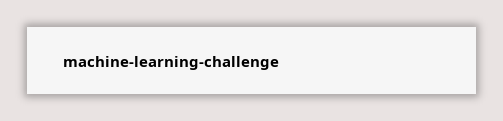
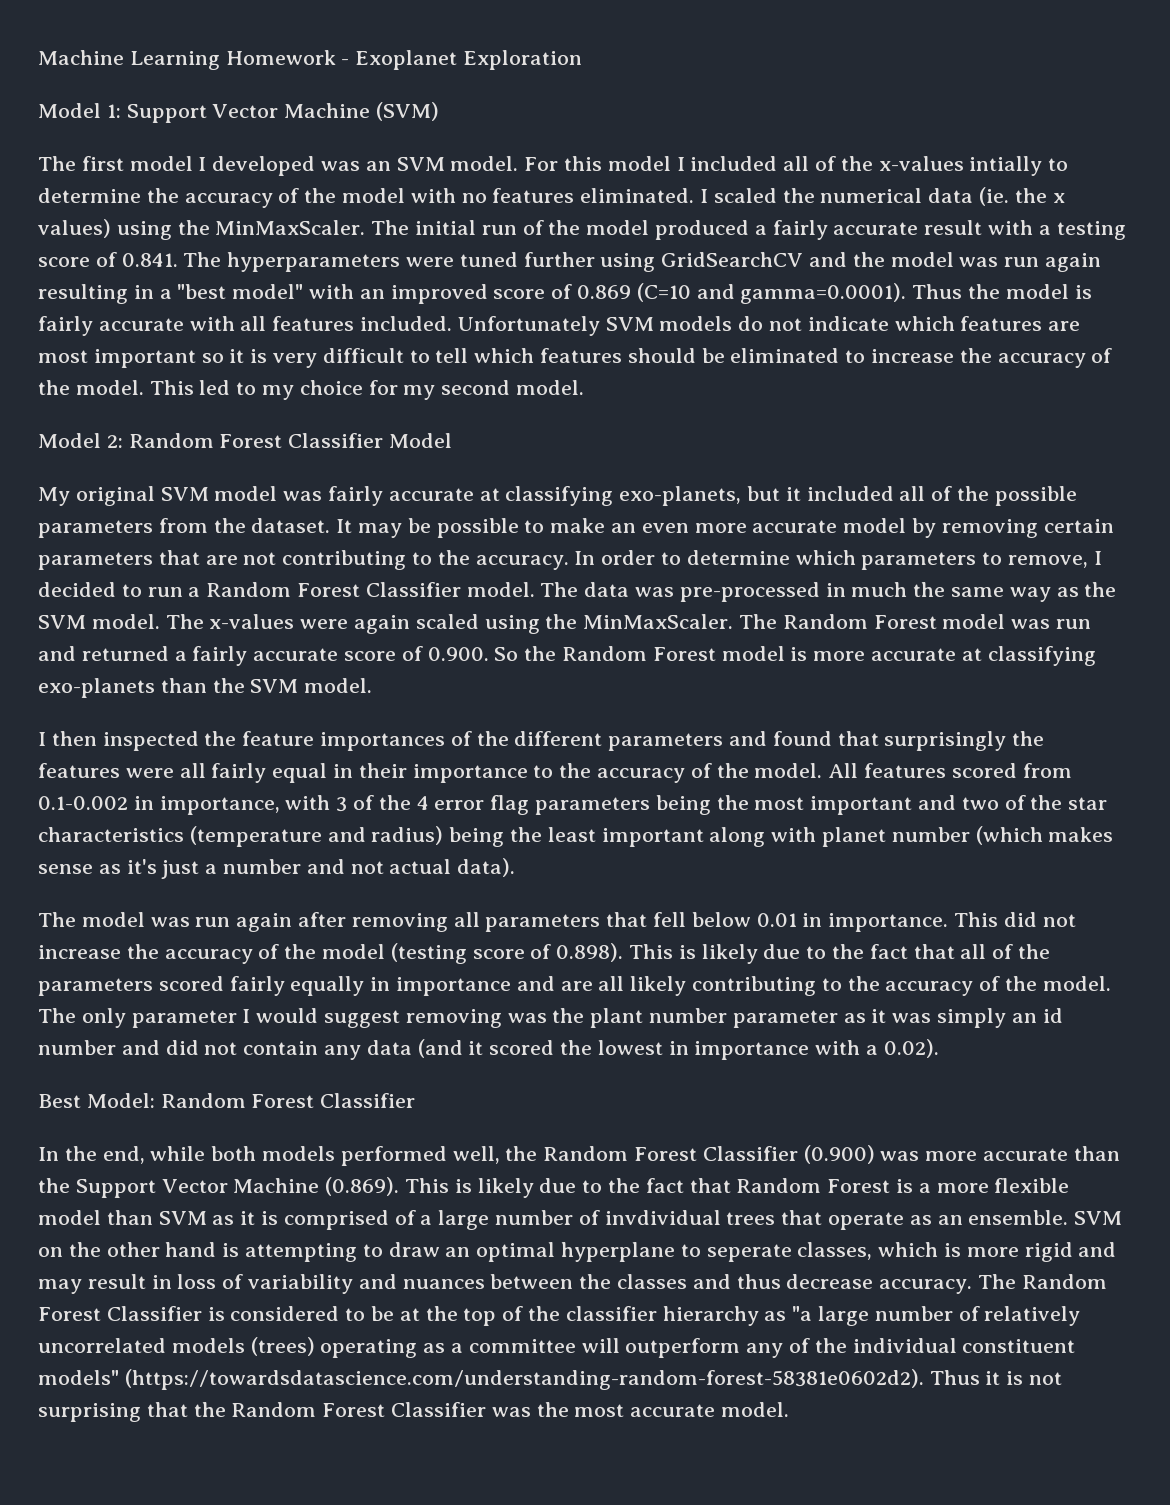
[63,56,279,70] machine-learning-challenge -> [38,50,583,70] [38,102,440,123] [38,156,1069,176] [38,187,1065,208] [38,219,1126,240] [38,252,1102,272] [38,283,1092,304] [38,316,1081,336] [38,348,1113,368] [38,380,585,400] [38,433,453,448] [38,486,1077,506] [38,518,1114,538] [38,550,1102,570] [38,582,1117,602] [38,614,1092,634] [38,646,1096,666] [38,678,373,698] [38,731,1045,751] [38,763,1072,783] [38,795,1108,815] [38,826,1114,847] [38,858,516,879] [38,912,1076,932] [38,943,1051,964] [38,976,1111,996] [38,1008,1063,1028] [38,1039,939,1060] [38,1093,416,1108] [38,1145,1120,1166] [38,1177,1070,1198] [38,1210,1123,1230] [38,1242,1117,1262] [38,1274,1107,1294] [38,1306,1081,1326] [38,1337,1076,1358] [38,1369,1063,1390] [38,1402,790,1422] Machine Learning Homework - Exoplanet Exploration // Model 1: Support Vector Machine (SVM) // The first model I developed was an SVM model. For this model I included all of the x-values intially to determine the accuracy of the model with no features eliminated. I scaled the numerical data (ie. the x values) using the MinMaxScaler. The initial run of the model produced a fairly accurate result with a testing score of 0.841. The hyperparameters were tuned further using GridSearchCV and the model was run again resulting in a "best model" with an improved score of 0.869 (C=10 and gamma=0.0001). Thus the model is fairly accurate with all features included. Unfortunately SVM models do not indicate which features are most important so it is very difficult to tell which features should be eliminated to increase the accuracy of the model. This led to my choice for my second model. // Model 2: Random Forest Classifier Model // My original SVM model was fairly accurate at classifying exo-planets, but it included all of the possible parameters from the dataset. It may be possible to make an even more accurate model by removing certain parameters that are not contributing to the accuracy. In order to determine which parameters to remove, I decided to run a Random Forest Classifier model. The data was pre-processed in much the same way as the SVM model. The x-values were again scaled using the MinMaxScaler. The Random Forest model was run and returned a fairly accurate score of 0.900. So the Random Forest model is more accurate at classifying exo-planets than the SVM model. // I then inspected the feature importances of the different parameters and found that surprisingly the features were all fairly equal in their importance to the accuracy of the model. All features scored from 0.1-0.002 in importance, with 3 of the 4 error flag parameters being the most important and two of the star characteristics (temperature and radius) being the least important along with planet number (which makes sense as it's just a number and not actual data). // The model was run again after removing all parameters that fell below 0.01 in importance. This did not increase the accuracy of the model (testing score of 0.898). This is likely due to the fact that all of the parameters scored fairly equally in importance and are all likely contributing to the accuracy of the model. The only parameter I would suggest removing was the plant number parameter as it was simply an id number and did not contain any data (and it scored the lowest in importance with a 0.02). // Best Model: Random Forest Classifier // In the end, while both models performed well, the Random Forest Classifier (0.900) was more accurate than the Support Vector Machine (0.869). This is likely due to the fact that Random Forest is a more flexible model than SVM as it is comprised of a large number of invdividual trees that operate as an ensemble. SVM on the other hand is attempting to draw an optimal hyperplane to seperate classes, which is more rigid and may result in loss of variability and nuances between the classes and thus decrease accuracy. The Random Forest Classifier is considered to be at the top of the classifier hierarchy as "a large number of relatively uncorrelated models (trees) operating as a committee will outperform any of the individual constituent models" (https://towardsdatascience.com/understanding-random-forest-58381e0602d2). Thus it is not surprising that the Random Forest Classifier was the most accurate model.

